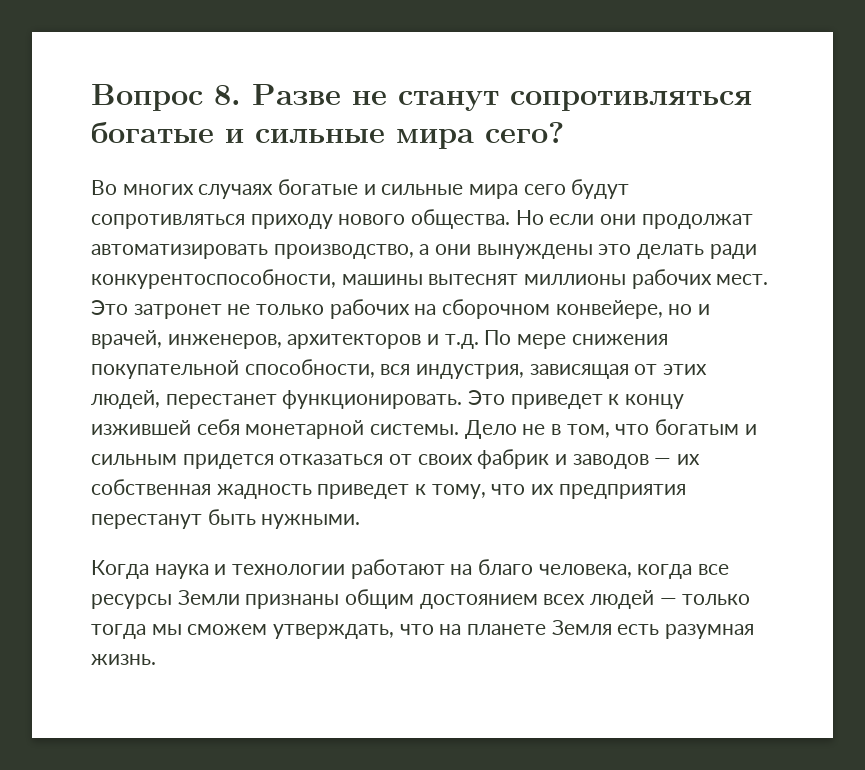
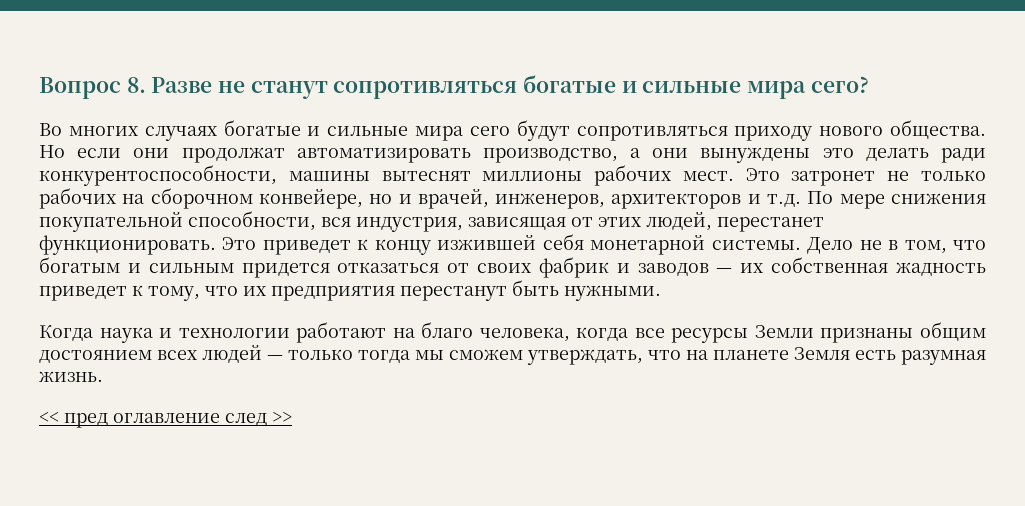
(156, 659) none -> [39,412,292,428] // << пред оглавление след >>

